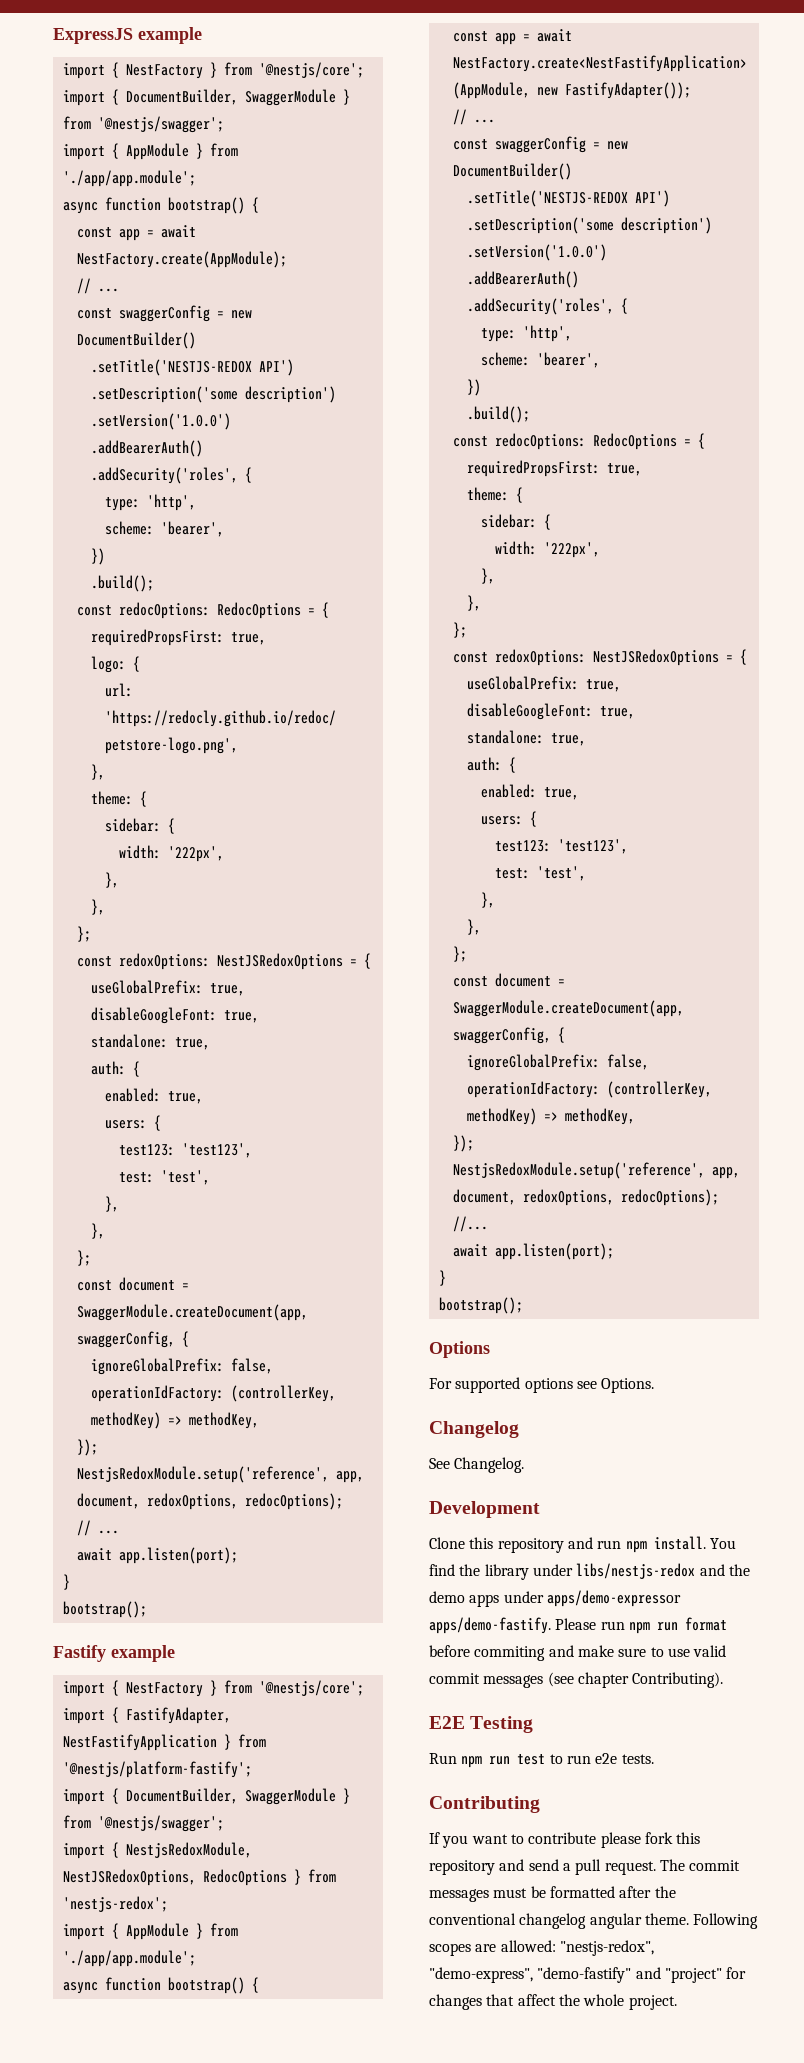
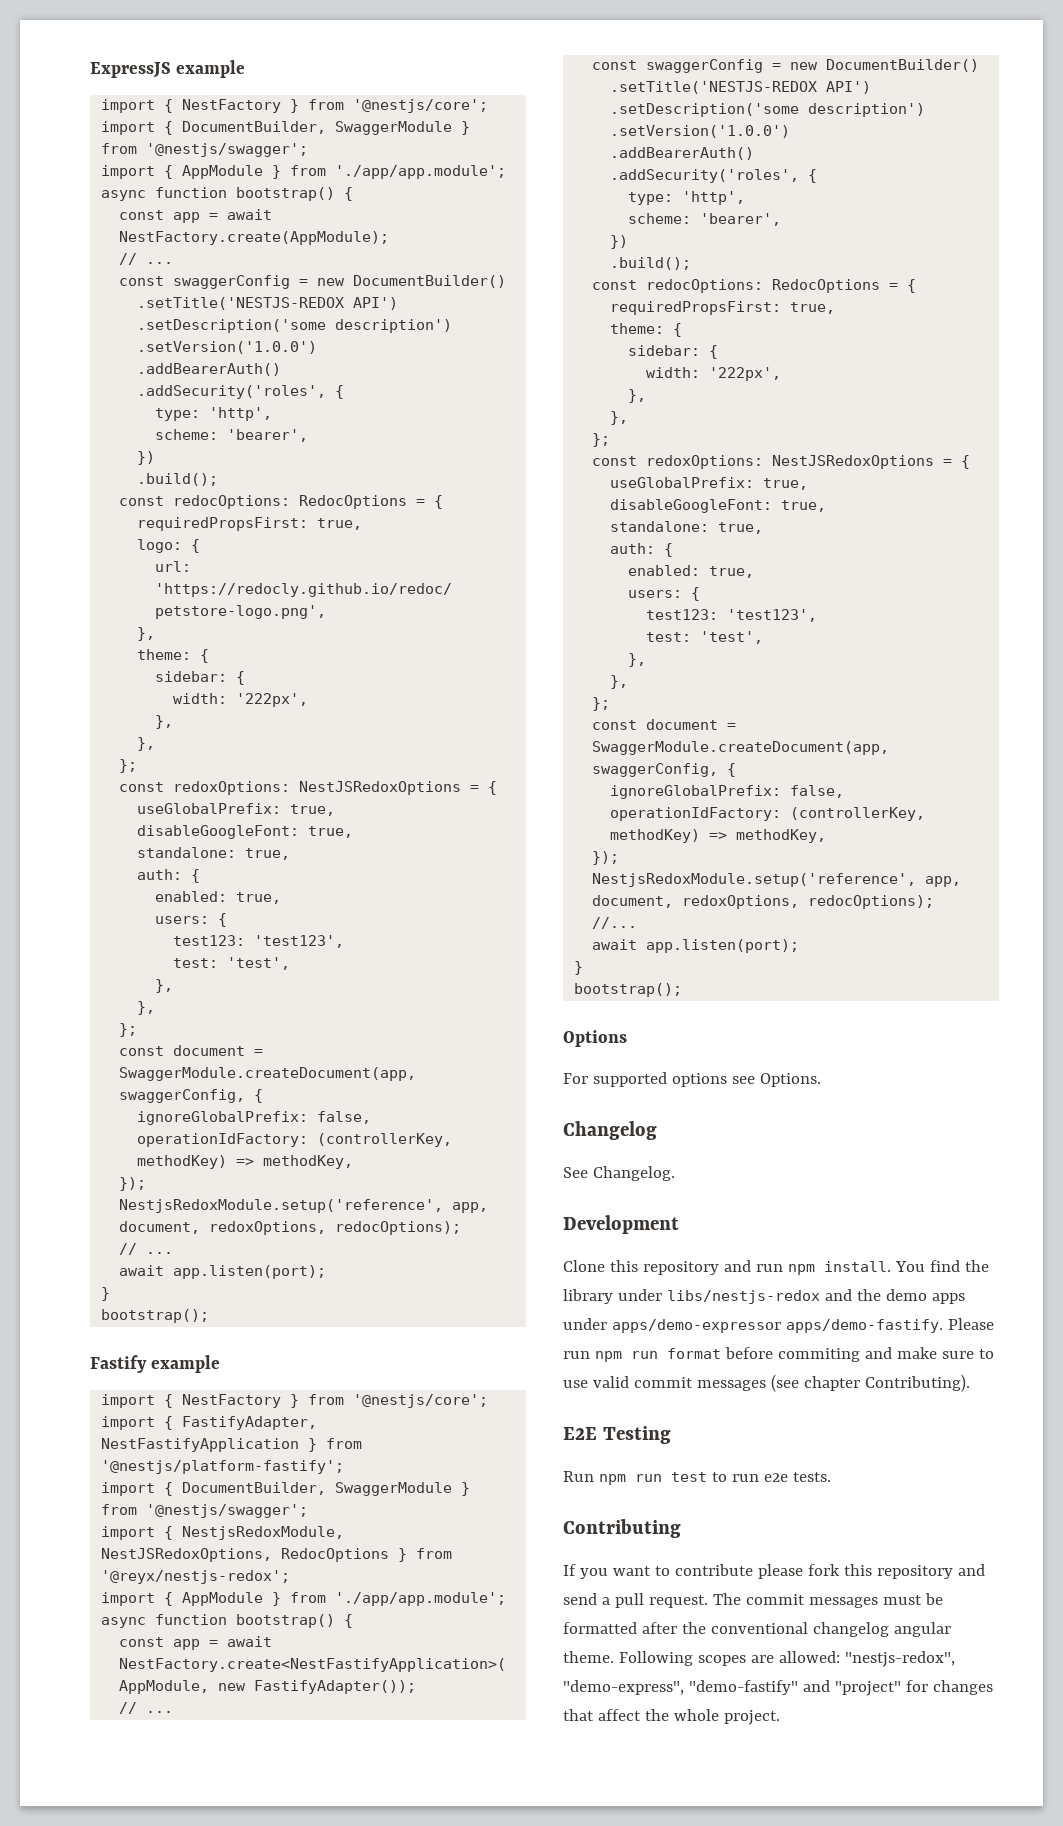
[62,1896,168,1912] 'nestjs-redox'; -> [101,1570,291,1584] '@reyx/nestjs-redox';

